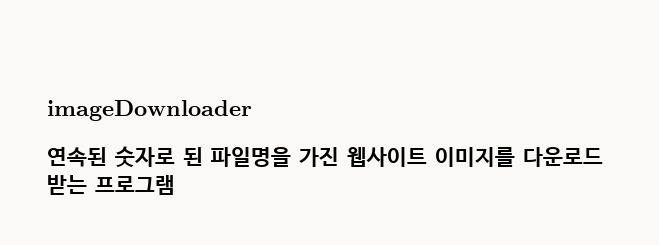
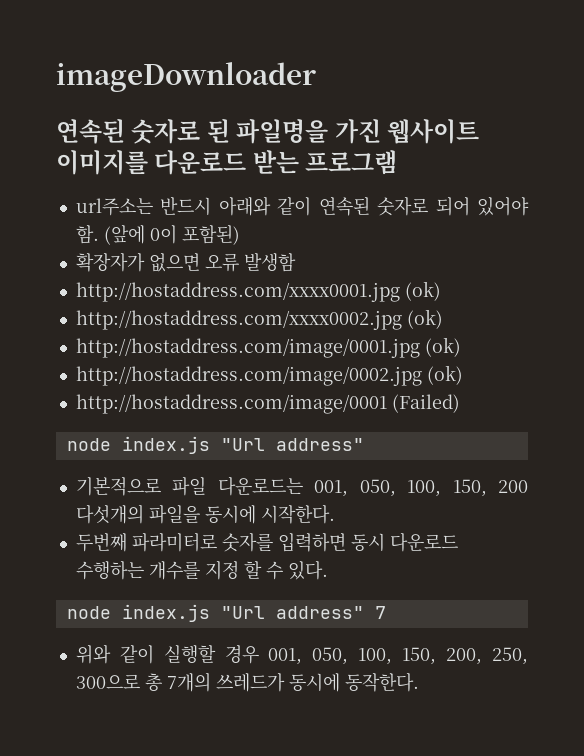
(175, 185) none -> [75,196,529,216] [75,225,240,245] [75,252,296,272] [75,281,441,302] [75,309,443,330] [75,337,461,358] [75,365,463,386] [75,394,460,414] [66,436,364,454] [75,476,528,497] [75,504,335,524] [75,532,458,552] [75,560,328,580] [66,604,386,622] [75,644,528,665] [75,672,419,692] // url주소는 반드시 아래와 같이 연속된 숫자로 되어 있어야 함. (앞에 0이 포함된) // 확장자가 없으면 오류 발생함 // http://hostaddress.com/xxxx0001.jpg (ok) // http://hostaddress.com/xxxx0002.jpg (ok) // http://hostaddress.com/image/0001.jpg (ok) // http://hostaddress.com/image/0002.jpg (ok) // http://hostaddress.com/image/0001 (Failed) // node index.js "Url address" // 기본적으로 파일 다운로드는 001, 050, 100, 150, 200 다섯개의 파일을 동시에 시작한다. // 두번째 파라미터로 숫자를 입력하면 동시 다운로드 수행하는 개수를 지정 할 수 있다. // node index.js "Url address" 7 // 위와 같이 실행할 경우 001, 050, 100, 150, 200, 250, 300으로 총 7개의 쓰레드가 동시에 동작한다.

